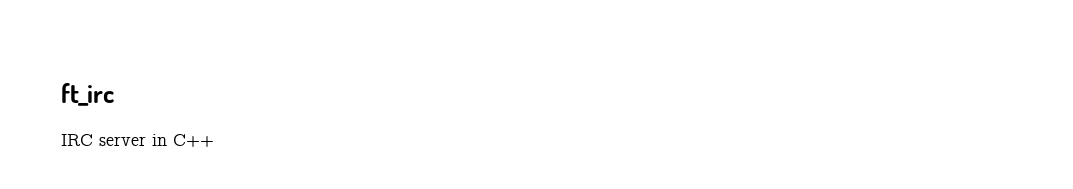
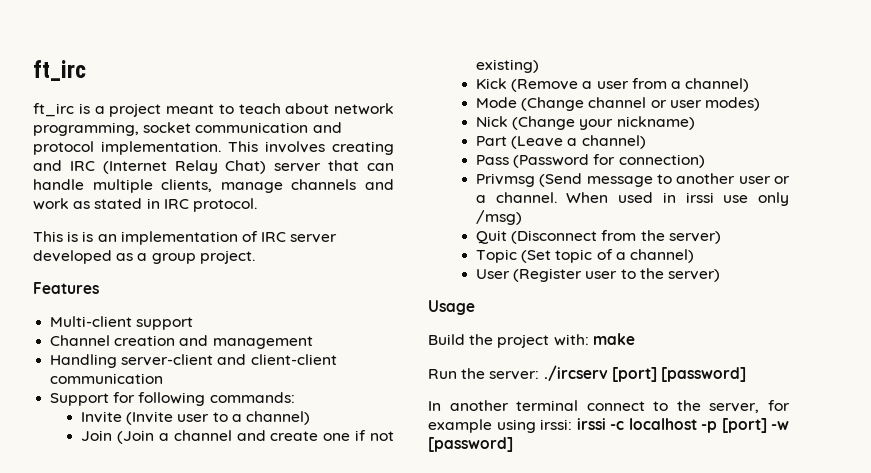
[61,134,214,147] IRC server in C++ -> [33,103,394,117] [33,122,342,136] [33,141,394,155] [33,160,394,174] [33,179,394,193] [33,198,257,212] [33,231,338,245] [33,250,255,264] [33,282,99,294] [50,316,194,330] [50,335,313,349] [50,354,337,368] [50,373,164,384] [50,392,295,406] [81,411,310,425] [81,430,394,444] [476,59,540,73] [476,78,750,92] [476,97,760,111] [476,116,695,130] [476,135,646,149] [476,154,705,168] [476,173,790,187] [476,192,789,206] [476,210,523,225] [476,230,721,244] [476,249,694,263] [476,268,720,282] [428,300,475,315] [428,333,635,348] [428,365,746,382] [428,400,790,413] [428,418,789,433] [428,437,513,452] ft_irc is a project meant to teach about network programming, socket communication and protocol implementation. This involves creating and IRC (Internet Relay Chat) server that can handle multiple clients, manage channels and work as stated in IRC protocol. // This is is an implementation of IRC server developed as a group project. // Features // Multi-client support // Channel creation and management // Handling server-client and client-client communication // Support for following commands: // Invite (Invite user to a channel) // Join (Join a channel and create one if not existing) // Kick (Remove a user from a channel) // Mode (Change channel or user modes) // Nick (Change your nickname) // Part (Leave a channel) // Pass (Password for connection) // Privmsg (Send message to another user or a channel. When used in irssi use only /msg) // Quit (Disconnect from the server) // Topic (Set topic of a channel) // User (Register user to the server) // Usage // Build the project with: make // Run the server: ./ircserv [port] [password] // In another terminal connect to the server, for example using irssi: irssi -c localhost -p [port] -w [password]

